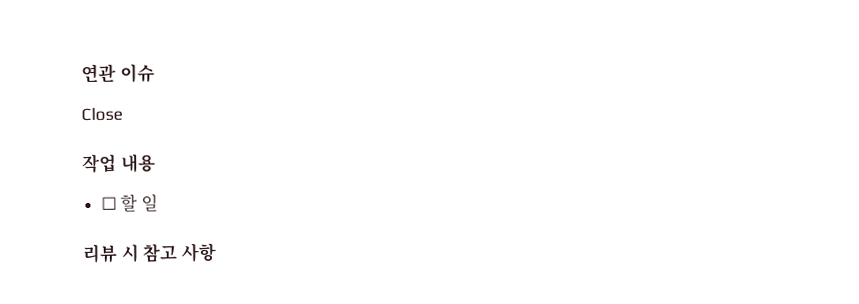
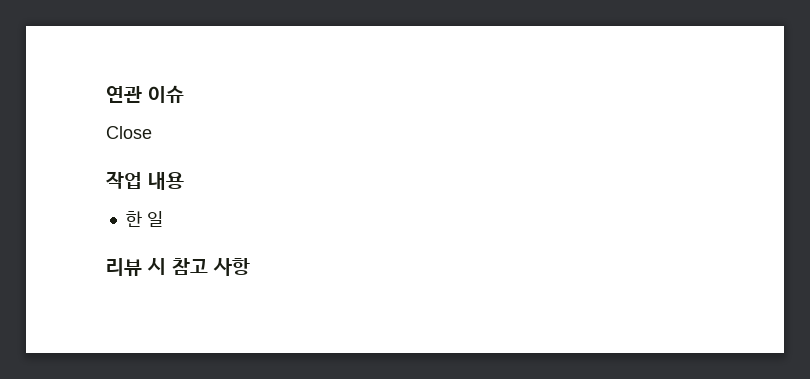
[100,194,139,212] ☐ 할 -> [125,211,142,227] 한

